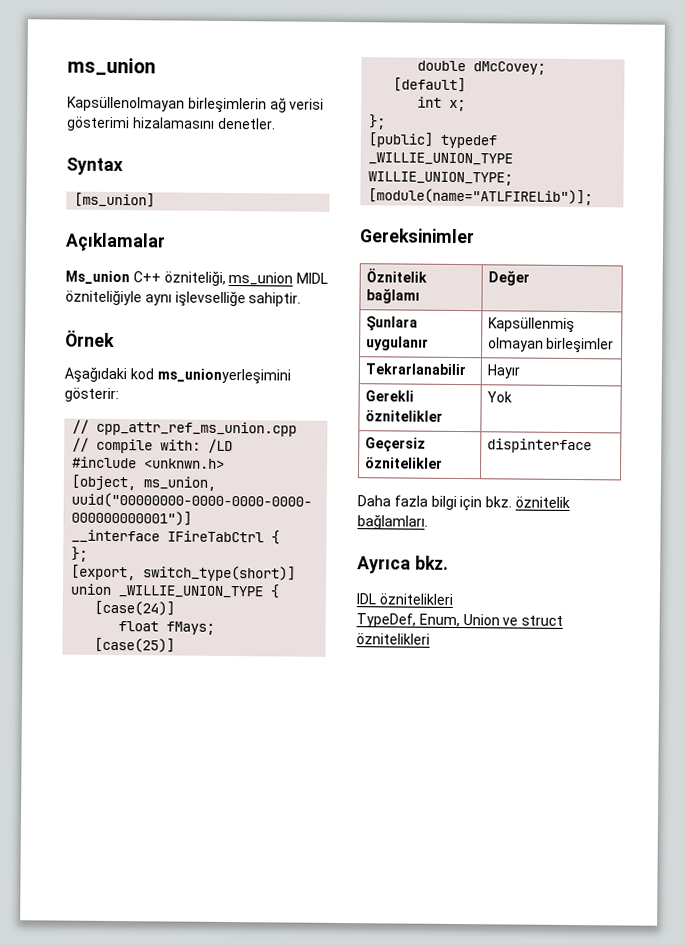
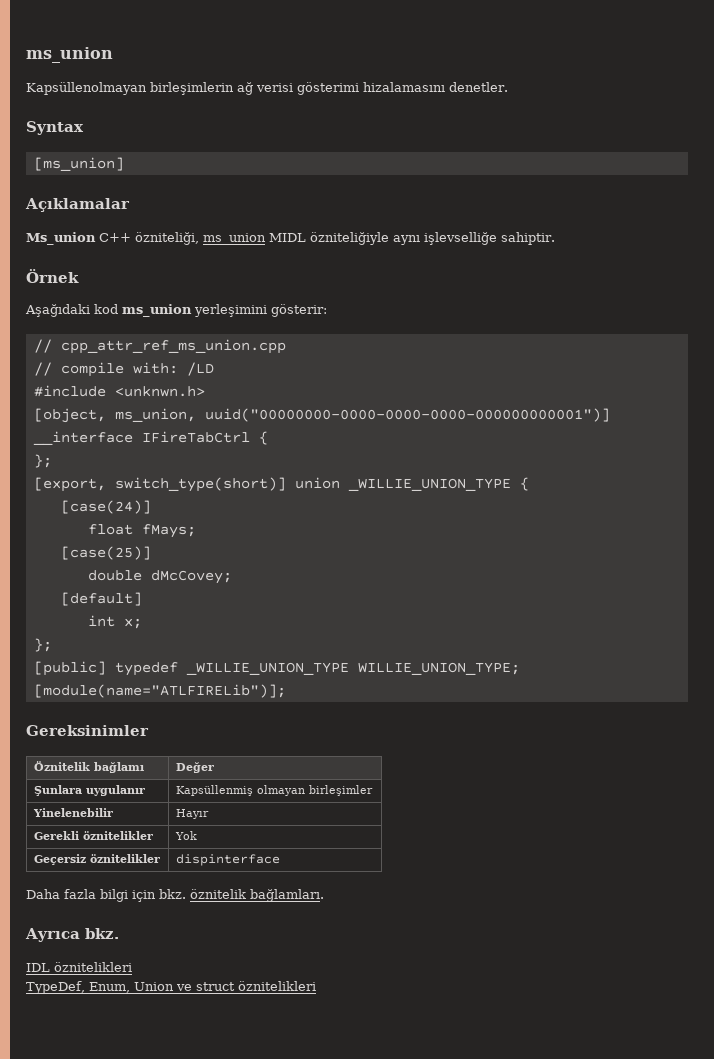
[156,368,291,385] ms_unionyerleşimini -> [122,304,267,317] ms_union yerleşimini
[364,363,466,376] Tekrarlanabilir -> [32,808,113,817] Yinelenebilir

